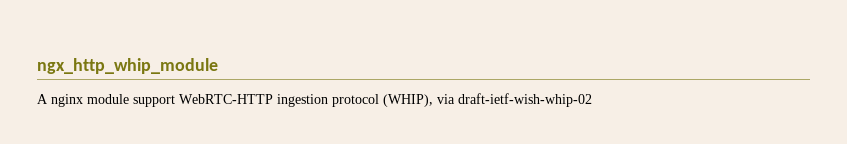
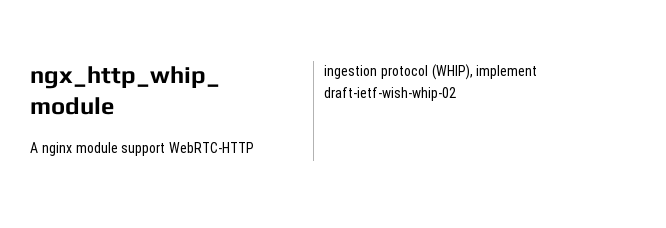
[437,94,455,104] via -> [476,65,538,79] implement

